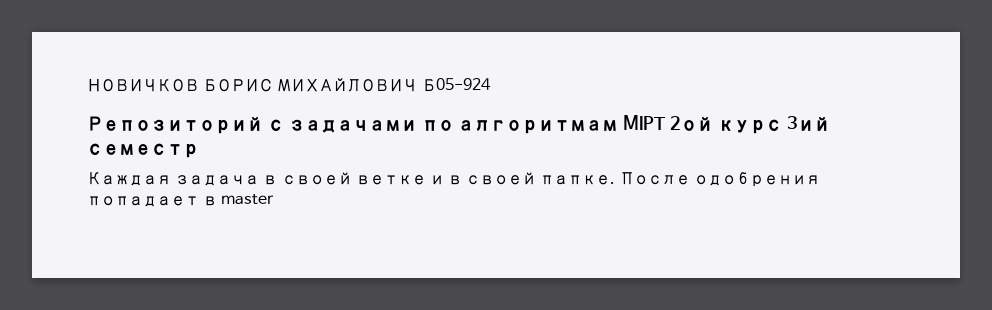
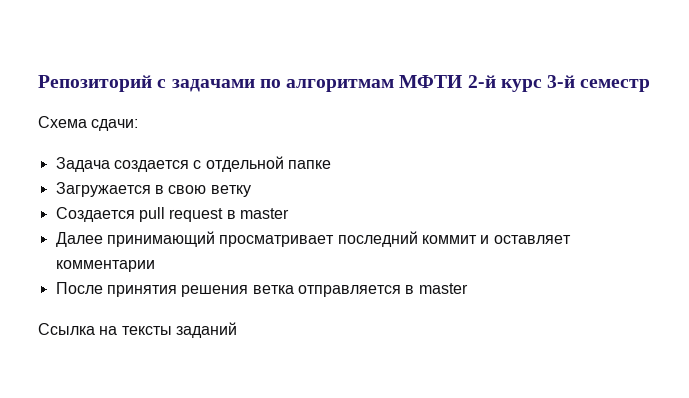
[87,78,491,92] НОВИЧКОВ БОРИС МИХАЙЛОВИЧ Б05-924 // -> (38, 83) none
[623,115,830,134] [87,143,199,158] [87,172,820,187] [87,194,275,207] MIPT 2ой курс 3ий семестр // Каждая задача в своей ветке и в своей папке. После одобрения попадает в master -> [399,75,651,92] [38,116,139,131] [55,156,331,172] [55,182,251,197] [55,207,289,222] [55,231,571,247] [55,260,155,272] [55,282,468,297] [38,322,237,338] МФТИ 2-й курс 3-й семестр // Схема сдачи: // Задача создается с отдельной папке // Загружается в свою ветку // Создается pull request в master // Далее принимающий просматривает последний коммит и оставляет комментарии // После принятия решения ветка отправляется в master // Ссылка на тексты заданий

